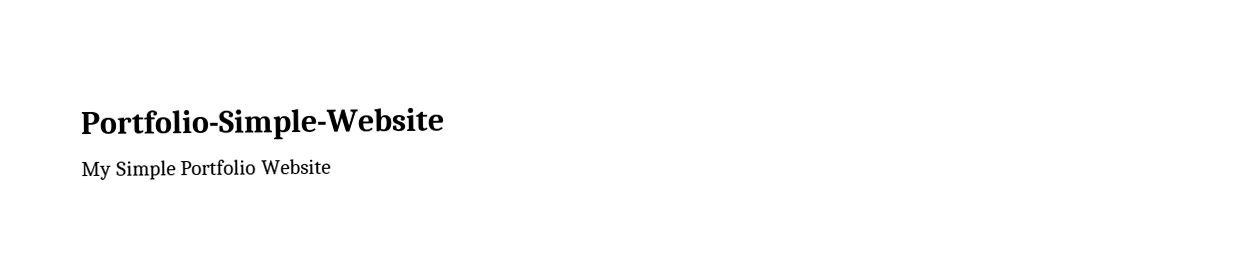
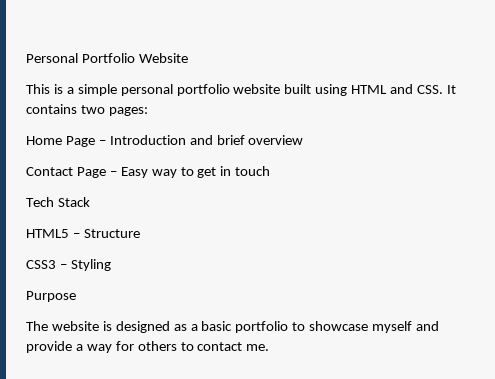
[80,107,445,142] [81,160,176,181] Portfolio-Simple-Website // My Simple -> [26,53,78,63] Personal
(331, 166) none -> [26,84,456,96] [26,104,148,116] [26,135,304,147] [26,166,271,178] [26,197,90,207] [26,229,140,238] [26,259,111,271] [26,291,76,302] [26,321,440,333] [26,341,270,353] // This is a simple personal portfolio website built using HTML and CSS. It contains two pages: // Home Page – Introduction and brief overview // Contact Page – Easy way to get in touch // Tech Stack // HTML5 – Structure // CSS3 – Styling // Purpose // The website is designed as a basic portfolio to showcase myself and provide a way for others to contact me.

